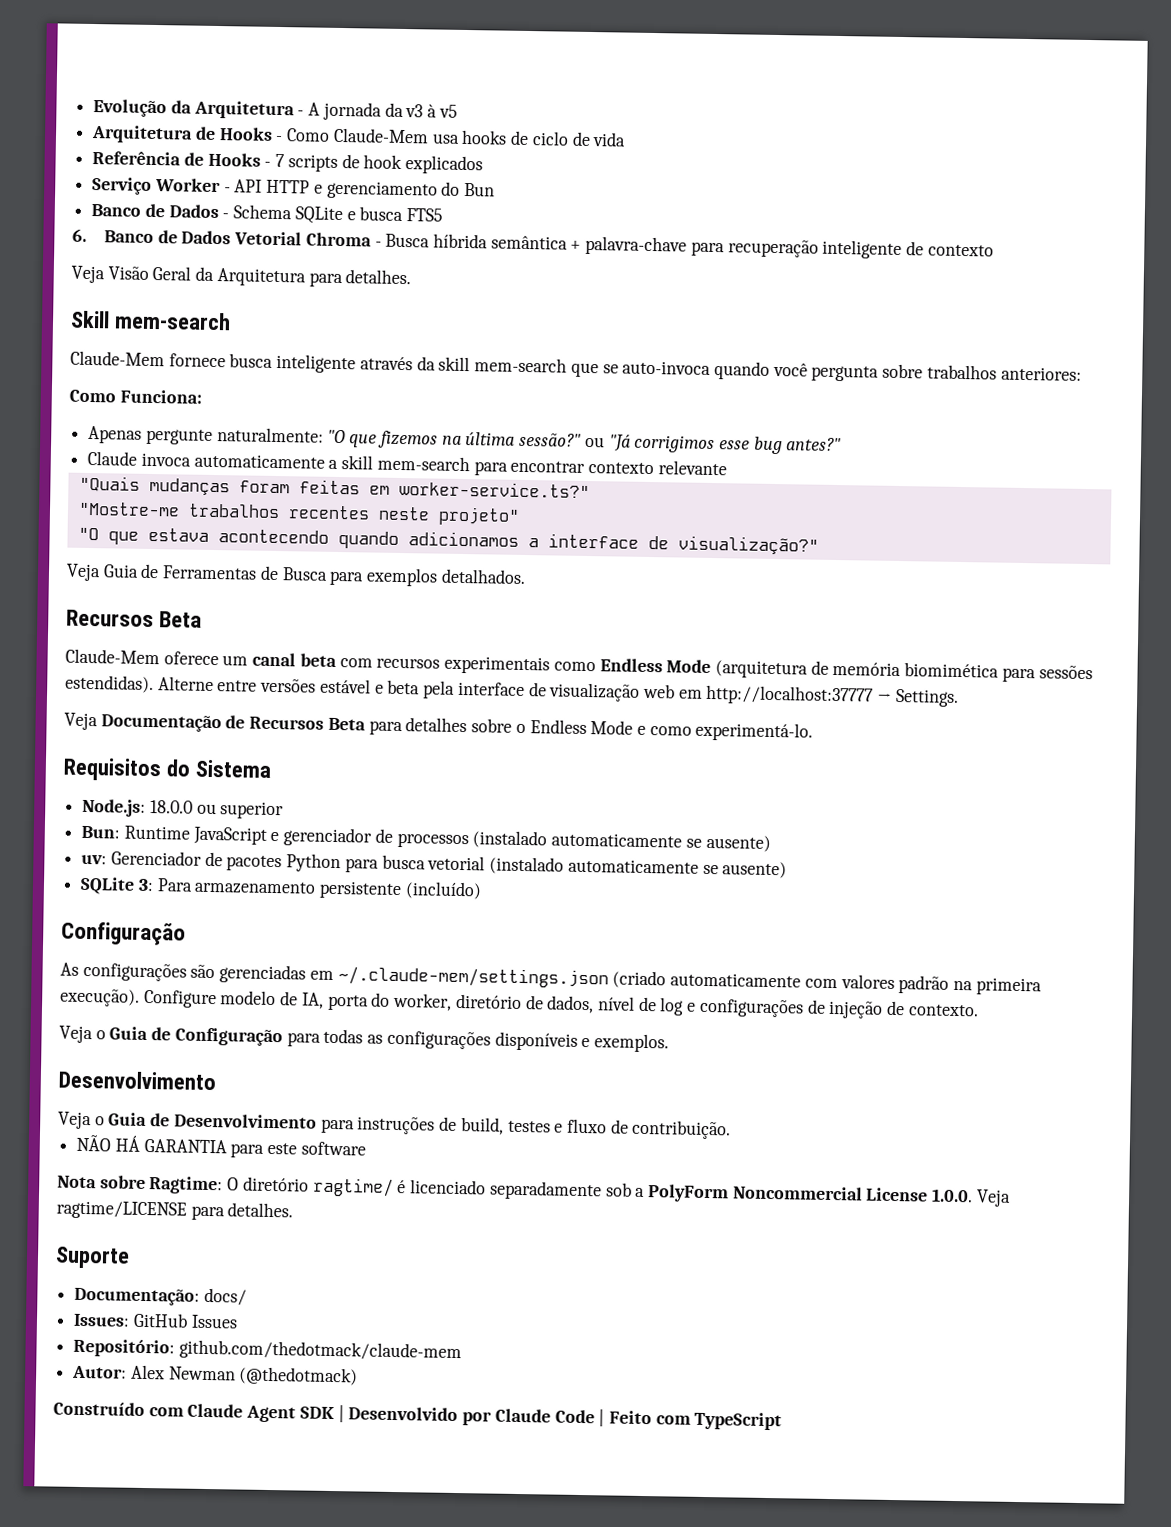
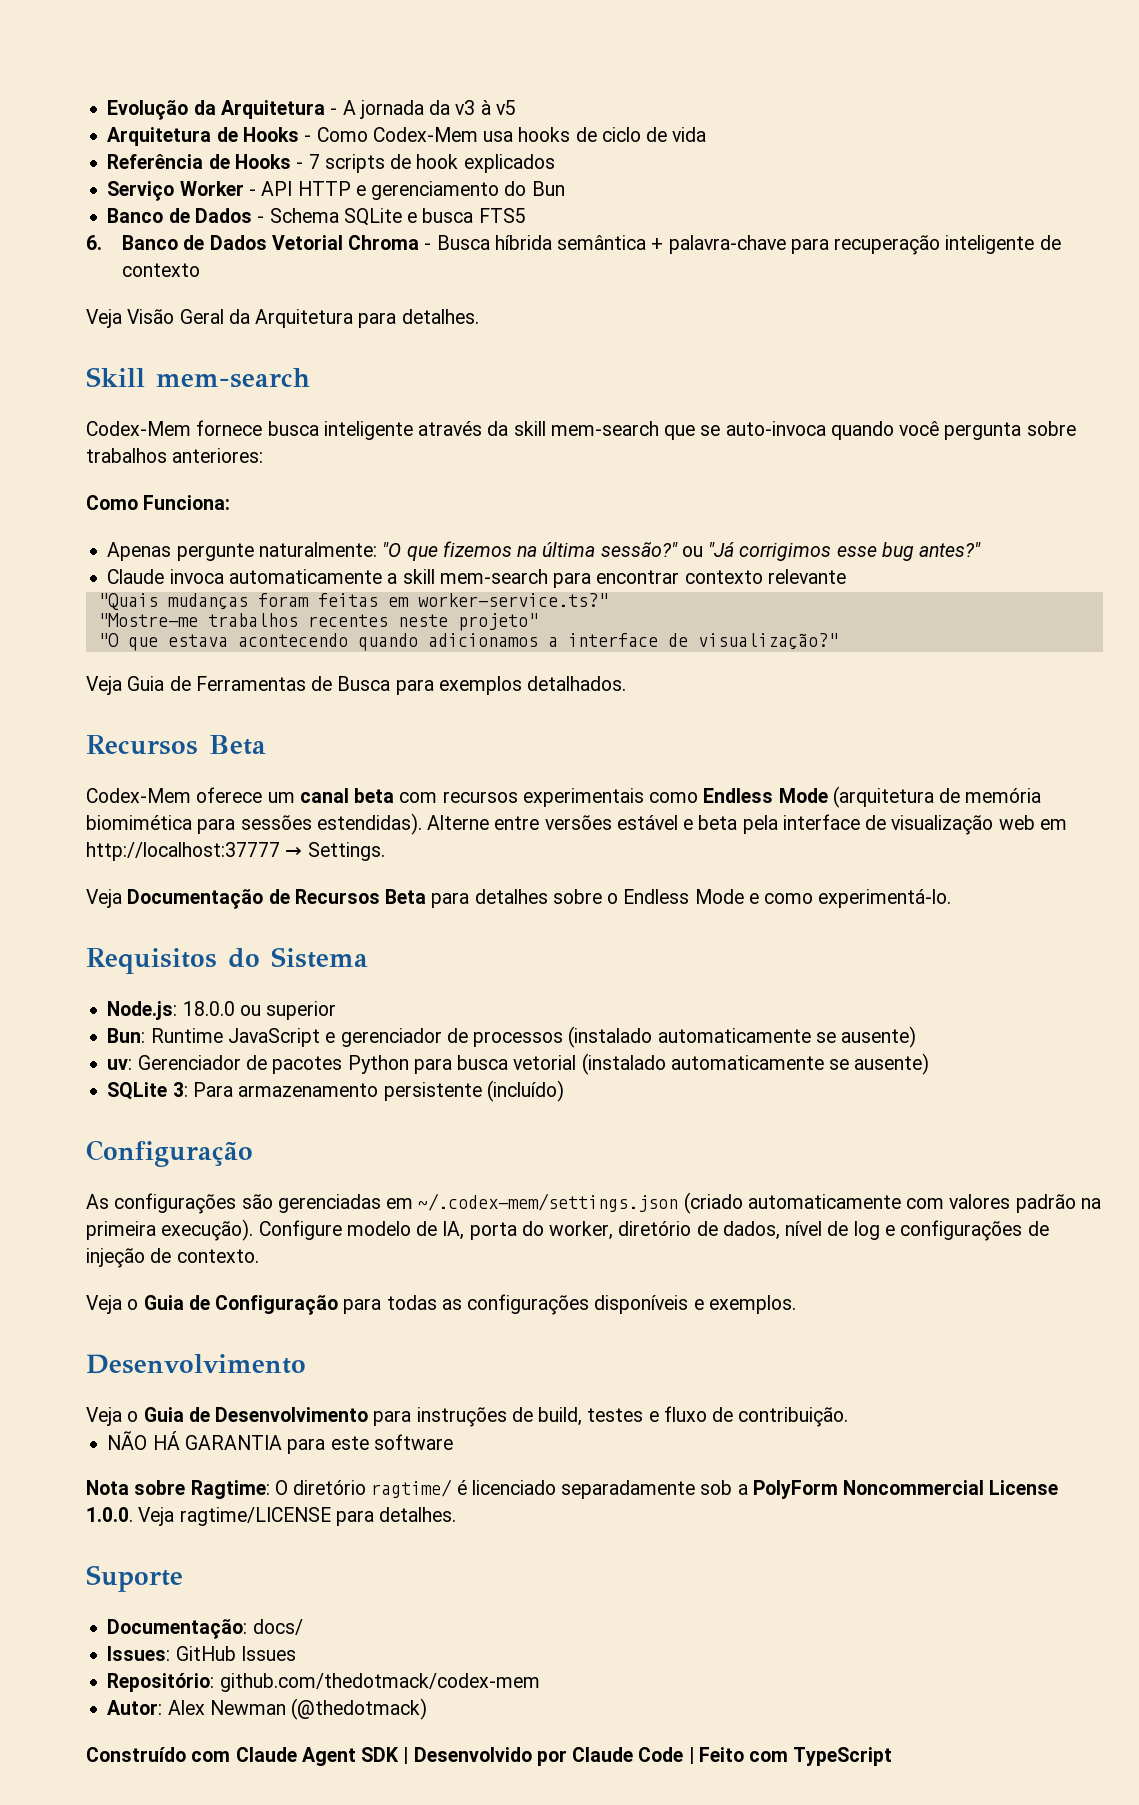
[332,127,429,144] Claude-Mem -> [372,127,478,142] Codex-Mem
[70,350,165,367] Claude-Mem -> [86,421,191,436] Codex-Mem
[65,648,160,665] Claude-Mem -> [86,788,191,803] Codex-Mem
[337,966,609,989] ~/.claude-mem/settings.json -> [418,1193,679,1212] ~/.codex-mem/settings.json
[178,1339,462,1363] github.com/thedotmack/claude-mem -> [219,1673,540,1692] github.com/thedotmack/codex-mem

